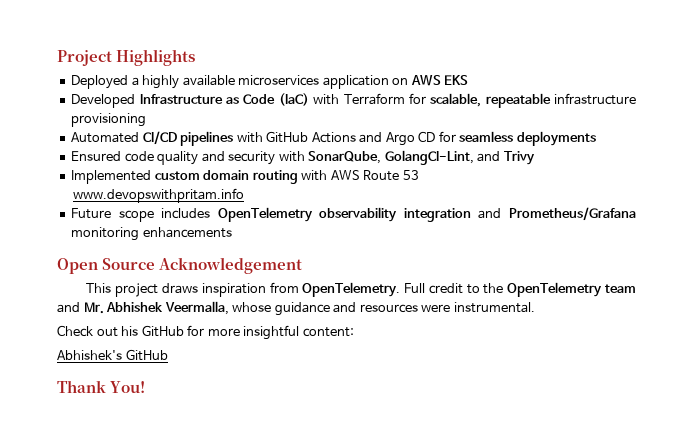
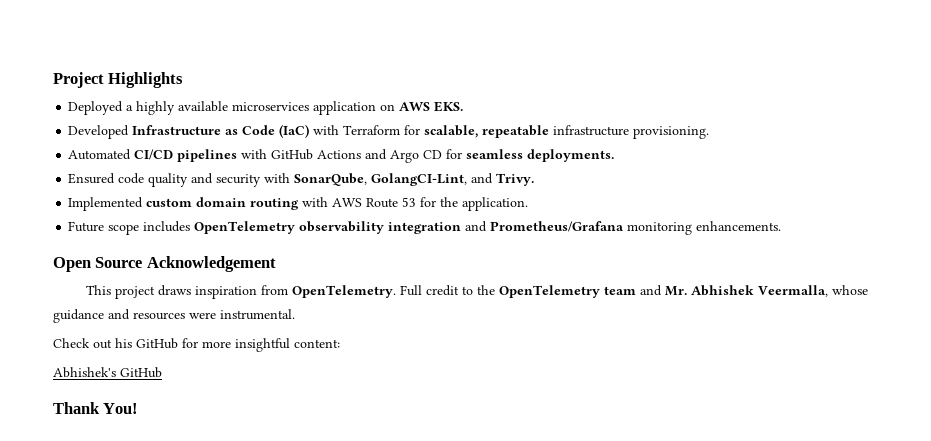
[444,75,469,85] EKS -> [434,101,464,112] EKS.
[71,113,147,127] provisioning -> [633,126,710,139] provisioning.
[516,131,596,146] deployments -> [527,149,615,162] deployments.
[503,151,535,165] Trivy -> [496,173,535,186] Trivy.
[72,188,244,203] // www.devopswithpritam.info -> [420,197,529,211] for the application.
[142,227,232,238] enhancements -> [696,221,782,231] enhancements.

